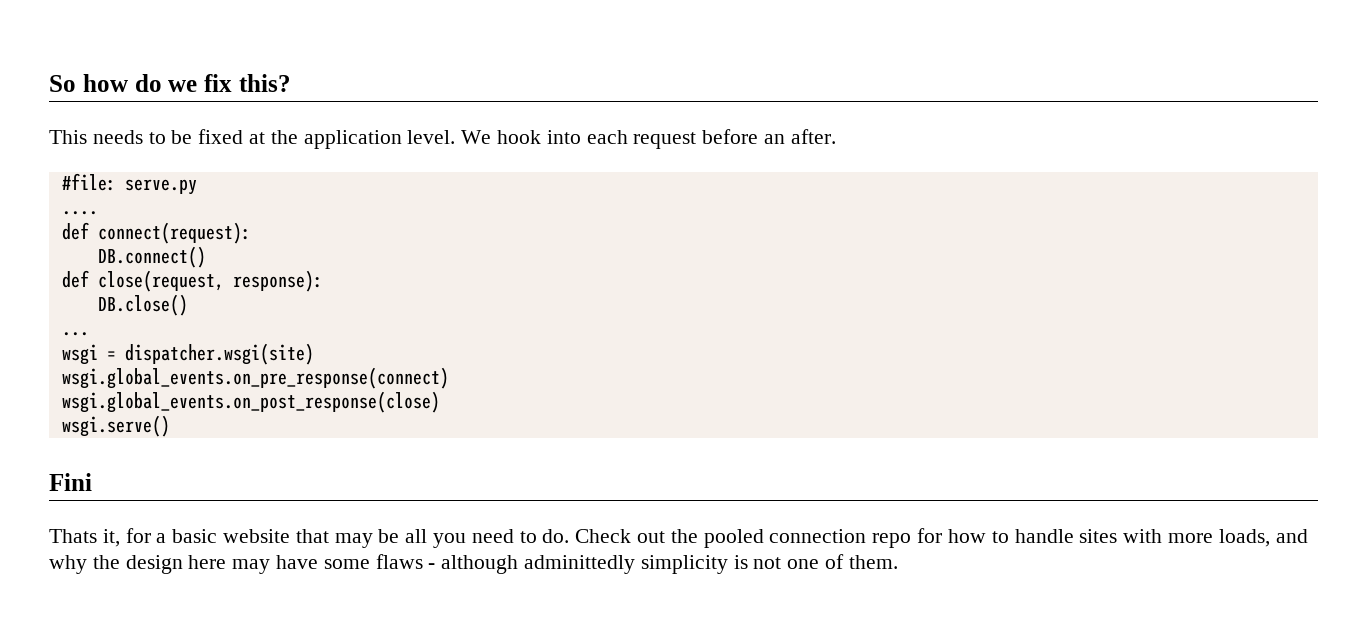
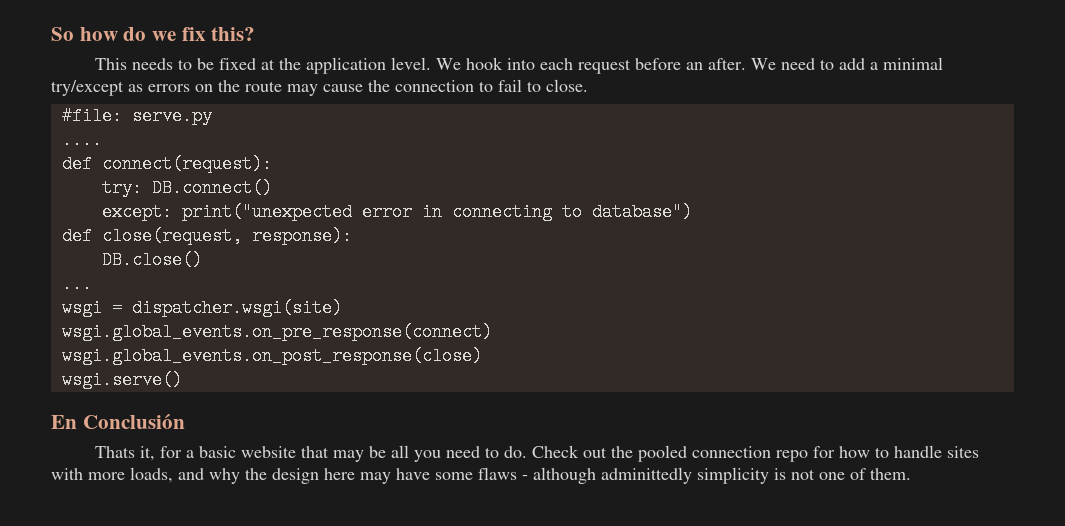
(836, 136) none -> [751,57,944,70] [51,79,588,96] We need to add a minimal try/except as errors on the route may cause the connection to fail to close.
(251, 233) none -> [101,179,142,197] try:
(206, 257) none -> [101,203,692,221] // except: print("unexpected error in connecting to database")
[49,473,92,491] Fini -> [51,413,185,429] En Conclusión

